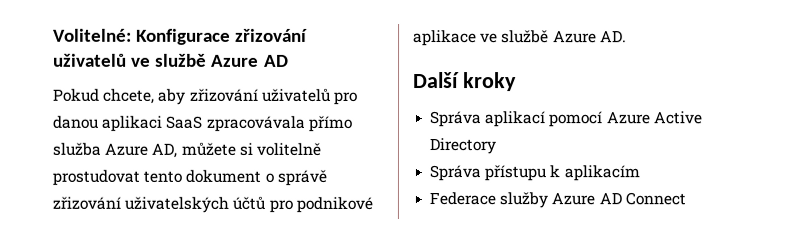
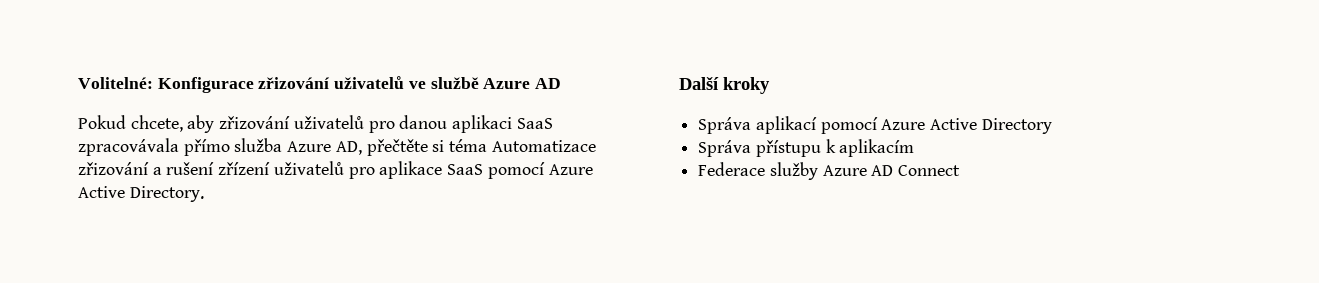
[180,141,321,156] [52,169,327,186] [52,195,373,213] [413,30,627,47] můžete si volitelně prostudovat tento dokument o správě zřizování uživatelských účtů pro podnikové aplikace ve službě Azure AD. -> [366,139,596,156] [78,161,593,179] [78,186,204,202] přečtěte si téma Automatizace zřizování a rušení zřízení uživatelů pro aplikace SaaS pomocí Azure Active Directory.

